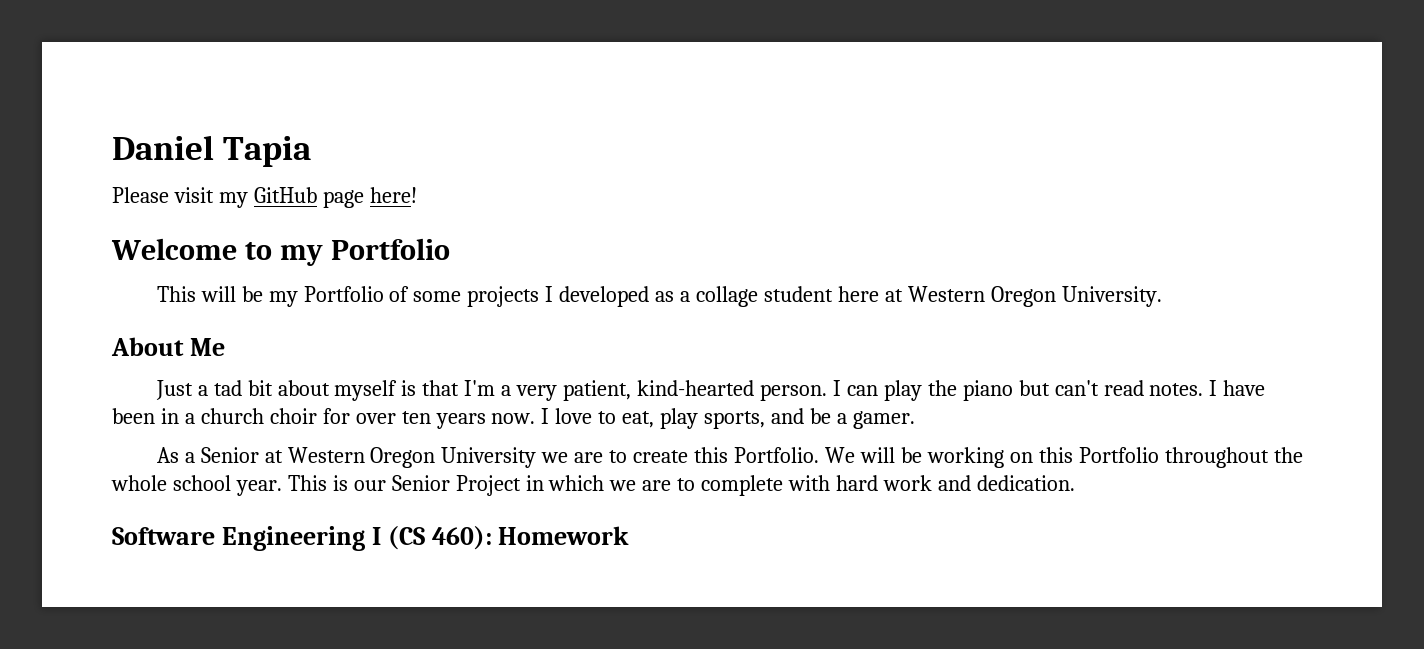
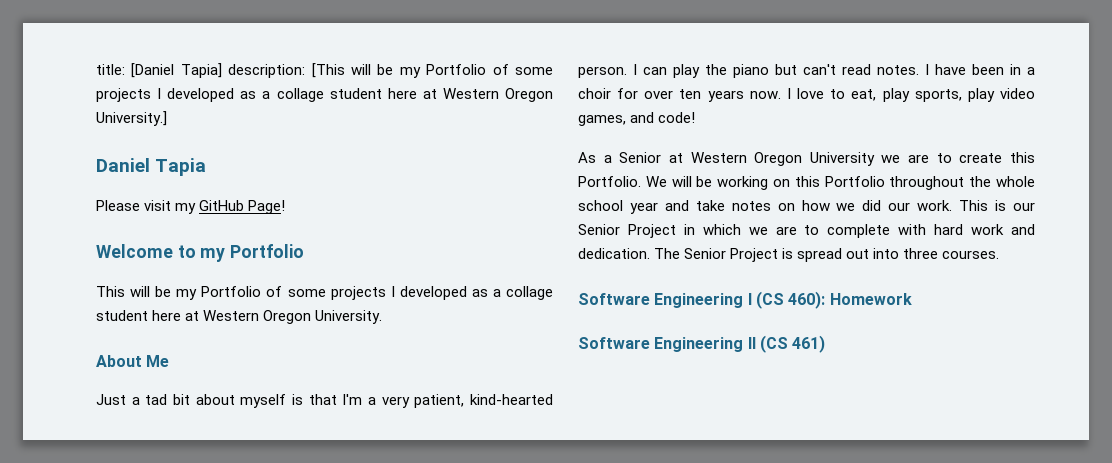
(112, 147) none -> [96,63,553,78] [96,88,553,102] [96,111,167,126] title: [Daniel Tapia] description: [This will be my Portfolio of some projects I developed as a collage student here at Western Oregon University.] //
[322,187,417,208] page here! -> [248,200,286,214] Page!
[200,408,264,424] church -> (1035, 71) none
[771,408,915,429] and be a gamer. -> [967,88,1035,102] [578,112,696,126] play video games, and code!
[235,480,282,496] year. -> [629,200,953,214] year and take notes on how we did our work.
(1075, 483) none -> [654,248,1000,262] The Senior Project is spread out into three courses.
(630, 535) none -> [578,335,826,353] // Software Engineering II (CS 461)

